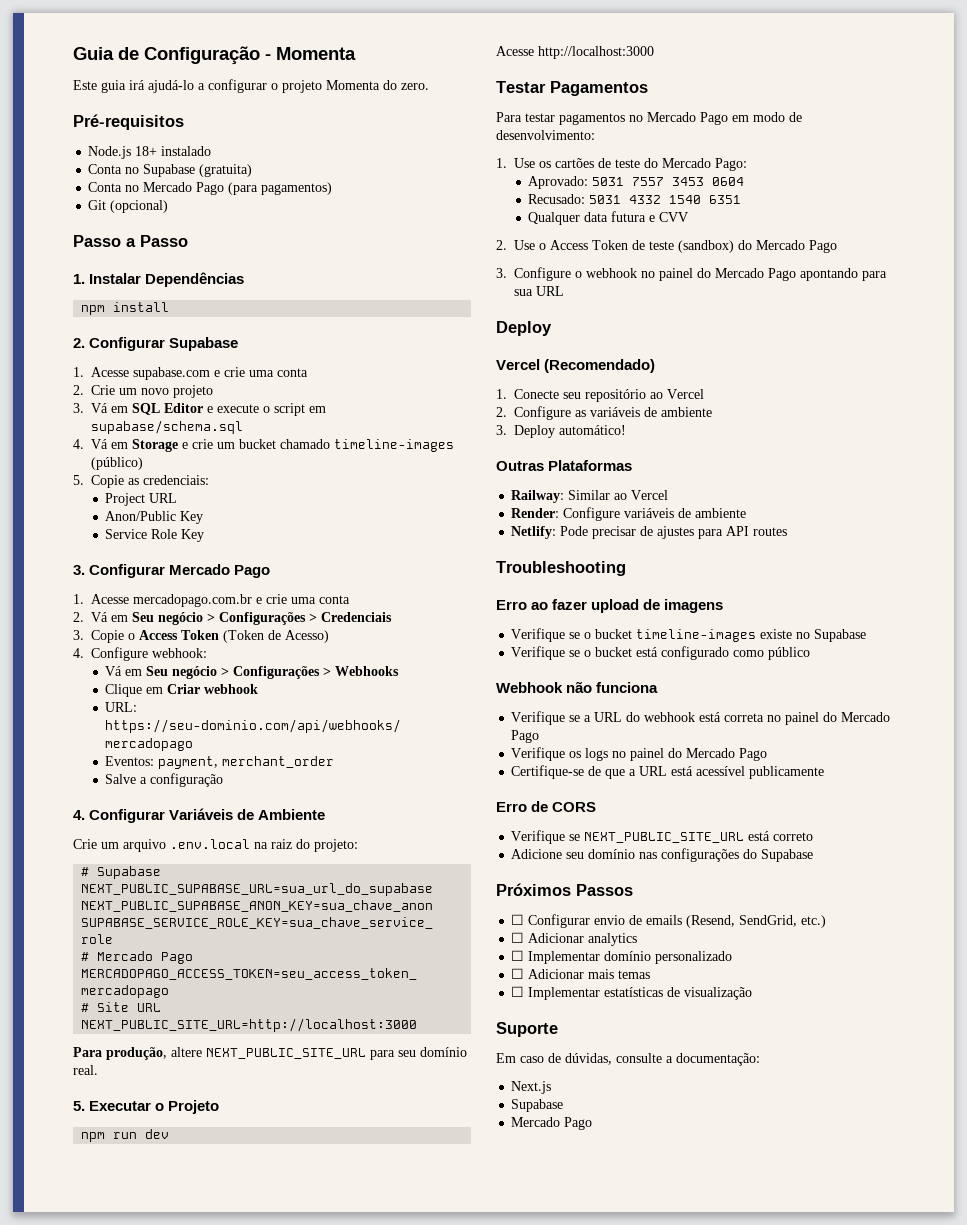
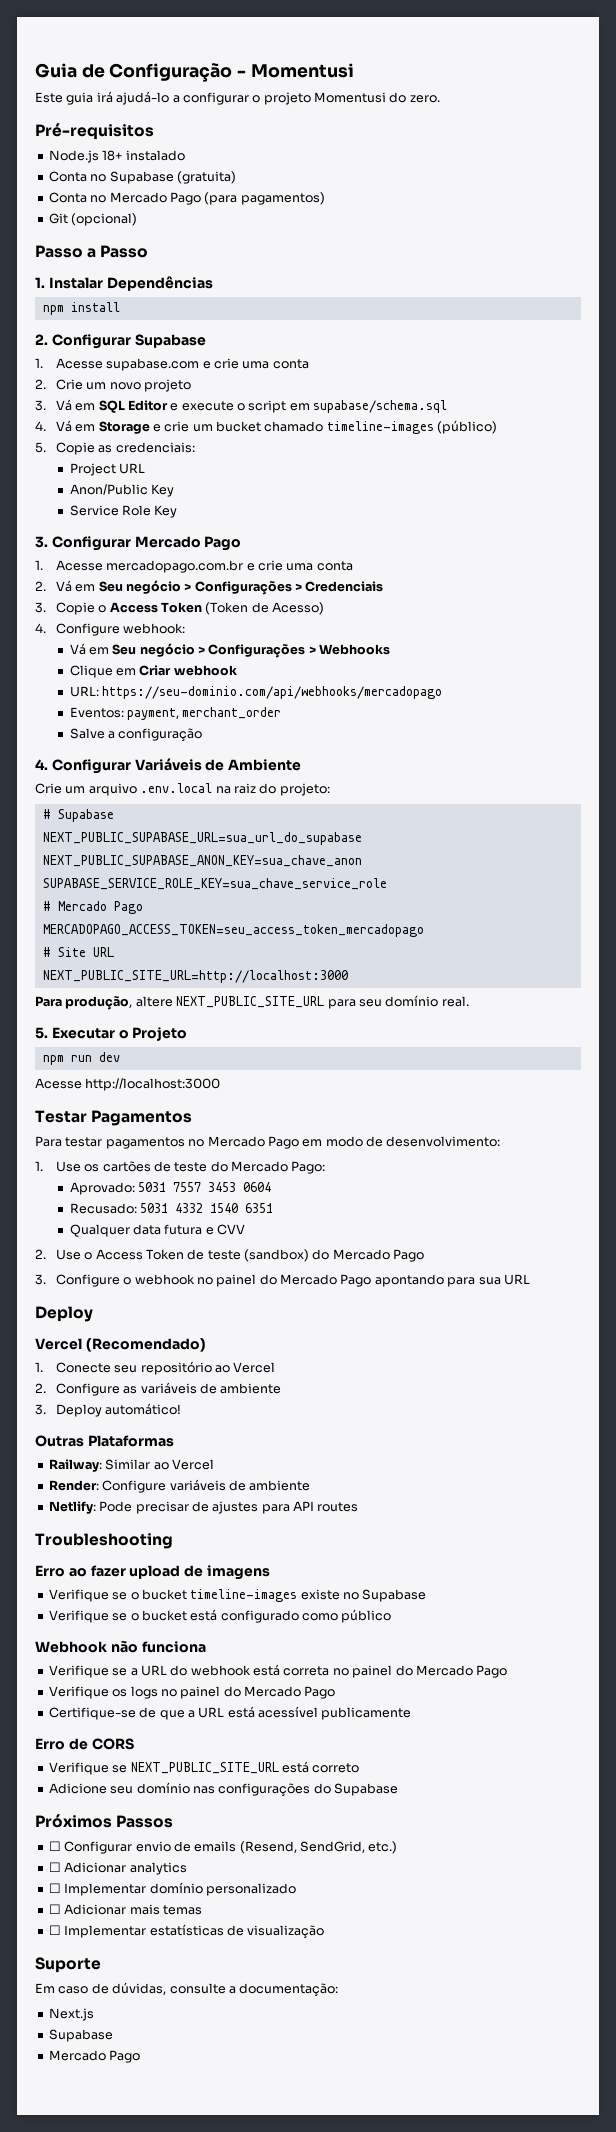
[276,47,356,60] Momenta -> [250,63,354,78] Momentusi
[326,80,380,90] Momenta -> [314,92,386,103] Momentusi

